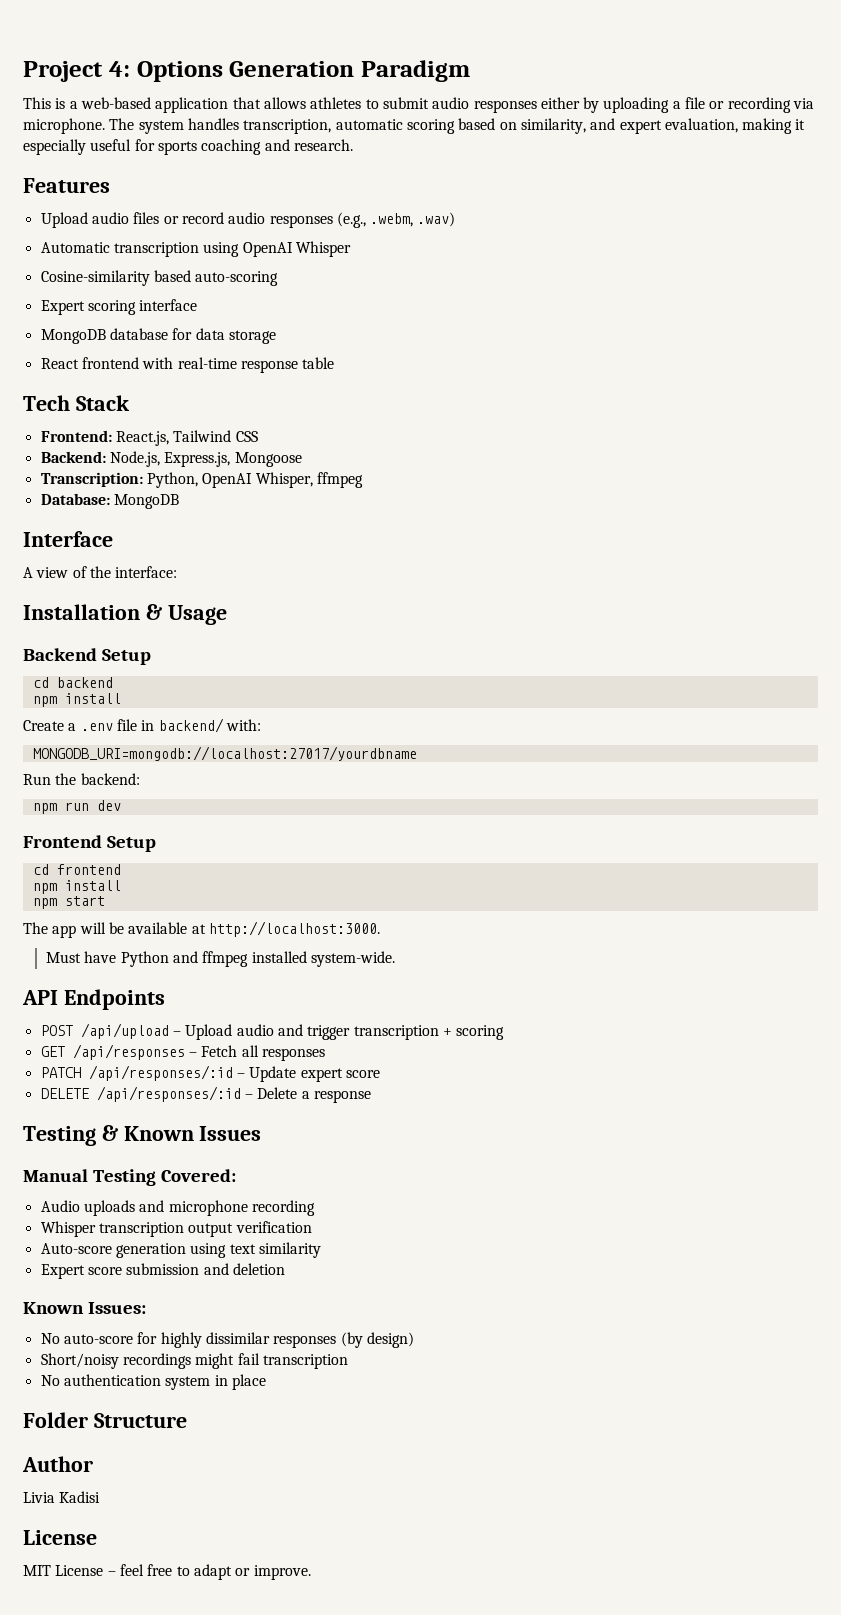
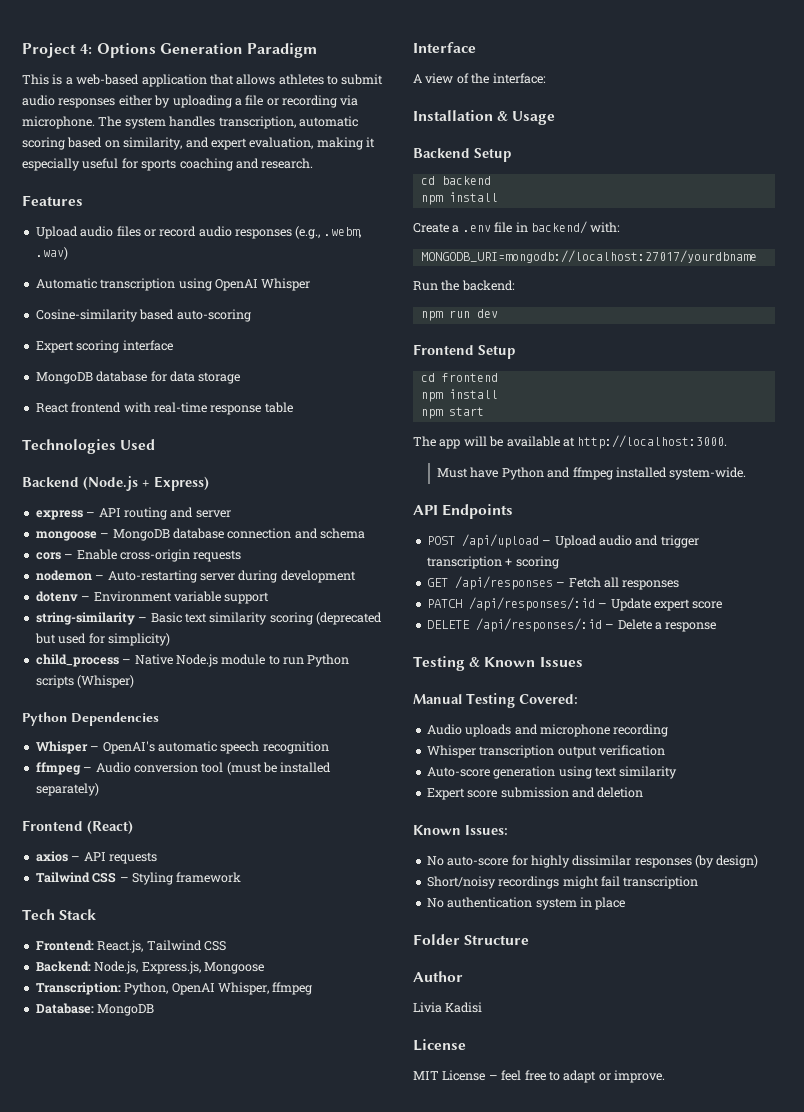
(335, 363) none -> [22,439,156,454] [22,476,209,491] [35,507,231,520] [35,528,365,541] [35,549,242,562] [35,570,356,583] [35,591,270,604] [35,612,382,625] [34,633,170,646] [35,654,350,667] [35,675,135,688] [22,712,159,726] [35,741,329,754] [35,762,332,775] [35,783,99,796] [22,820,133,834] [35,851,157,864] [35,872,242,885] // Technologies Used // Backend (Node.js + Express) // express – API routing and server // mongoose – MongoDB database connection and schema // cors – Enable cross-origin requests // nodemon – Auto-restarting server during development // dotenv – Environment variable support // string-similarity – Basic text similarity scoring (deprecated but used for simplicity) // child_process – Native Node.js module to run Python scripts (Whisper) // Python Dependencies // Whisper – OpenAI's automatic speech recognition // ffmpeg – Audio conversion tool (must be installed separately) // Frontend (React) // axios – API requests // Tailwind CSS – Styling framework

